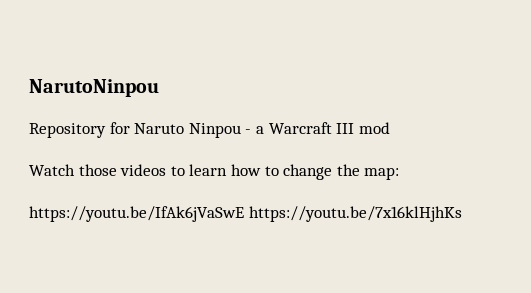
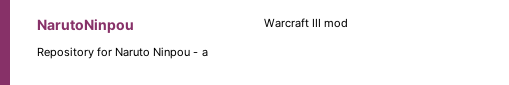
[29,164,400,180] [29,206,462,222] // Watch those videos to learn how to change the map: // https://youtu.be/IfAk6jVaSwE https://youtu.be/7x16klHjhKs -> (349, 23) none

